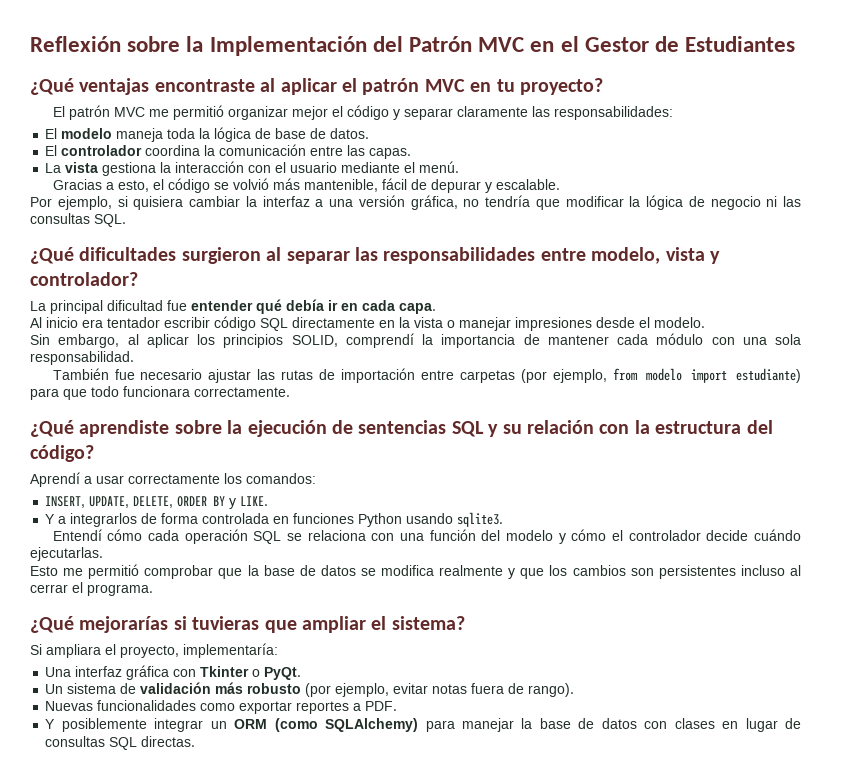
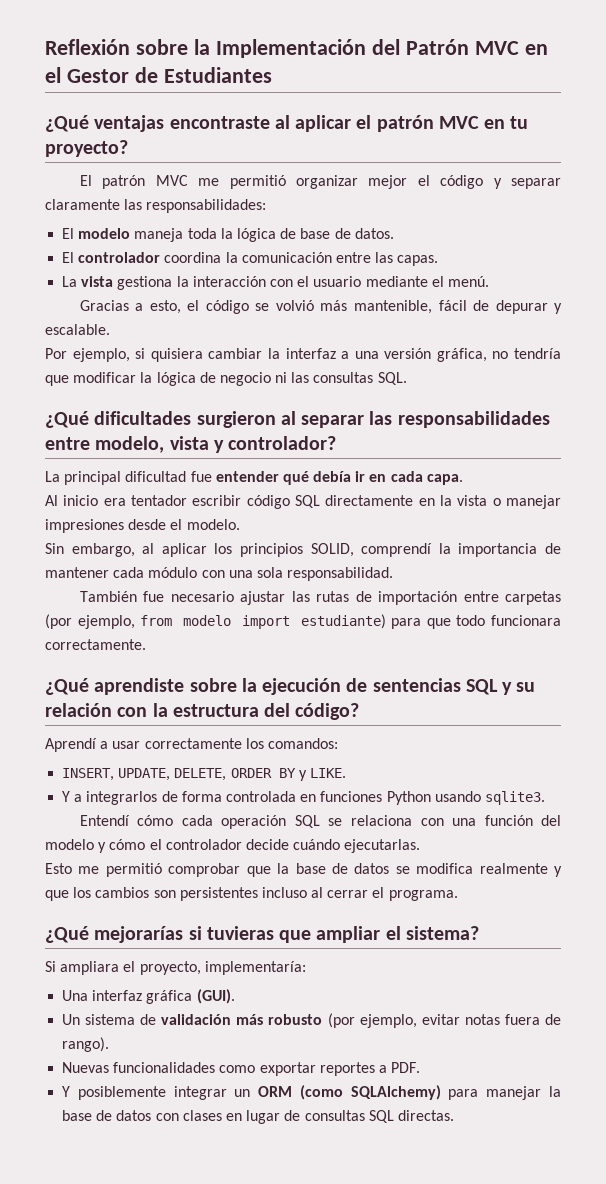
[173,666,302,680] con Tkinter o PyQt. -> [196,989,235,1004] (GUI).

